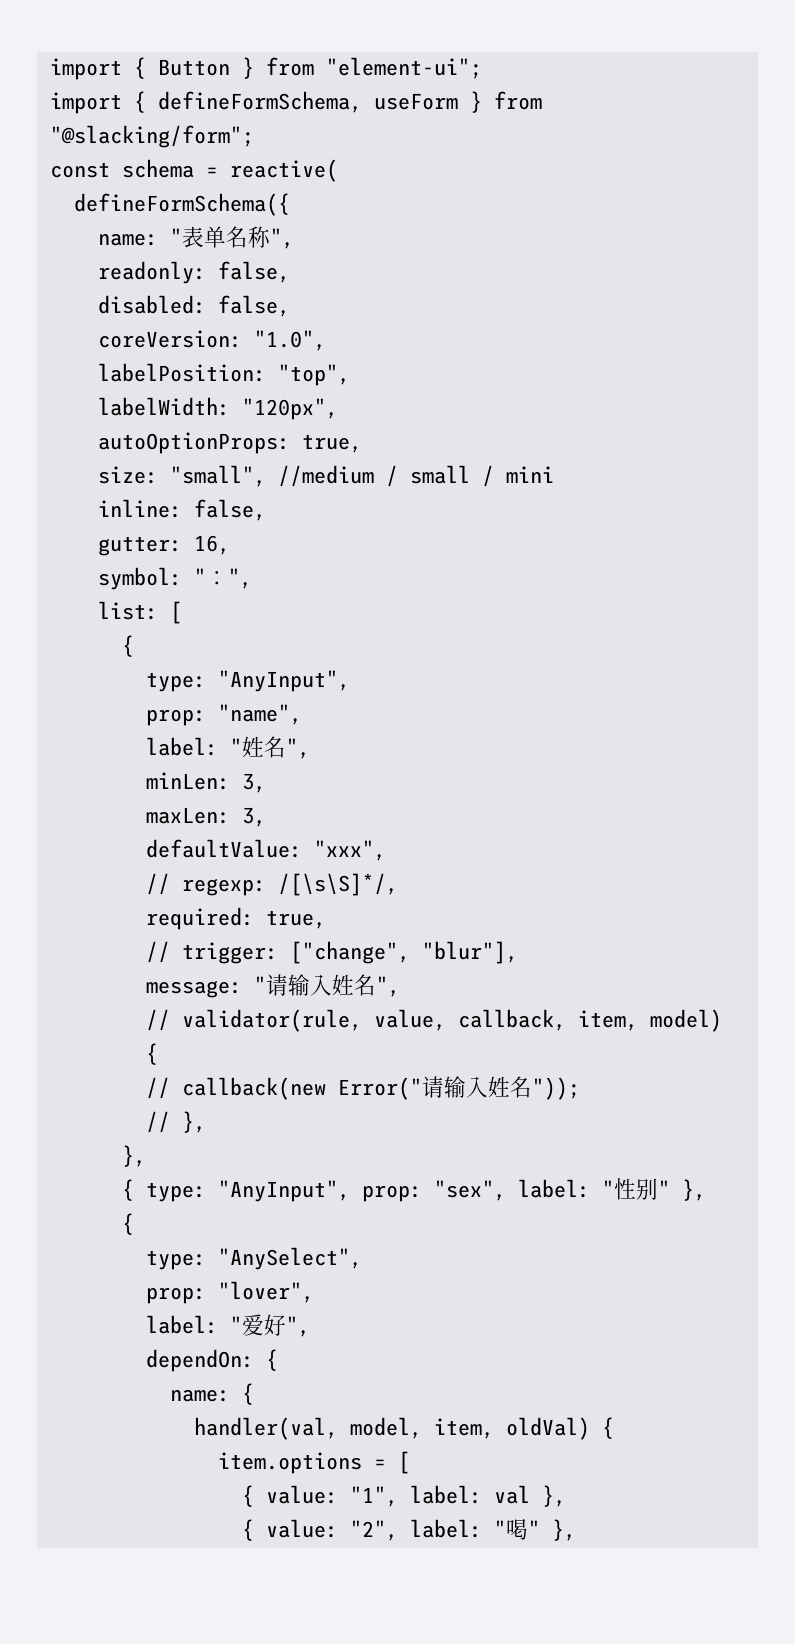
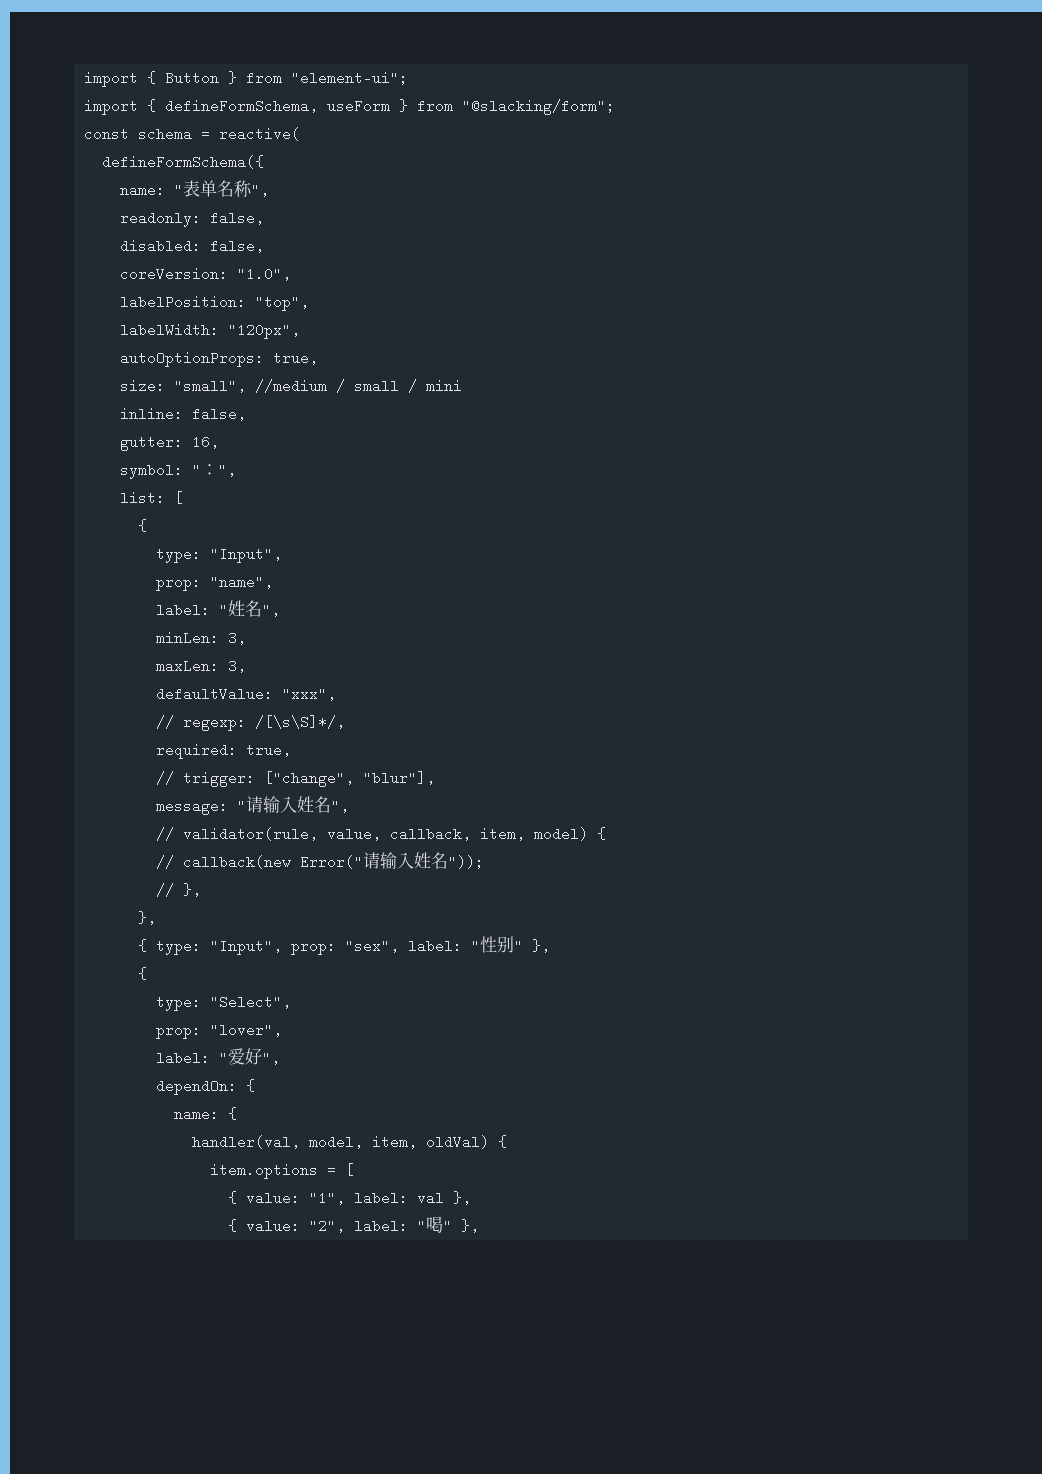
[218,670,351,692] "AnyInput", -> [209,547,282,563] "Input",
[218,1180,351,1202] "AnyInput", -> [209,939,282,955] "Input",
[218,1247,363,1270] "AnySelect", -> [209,995,291,1009] "Select",

